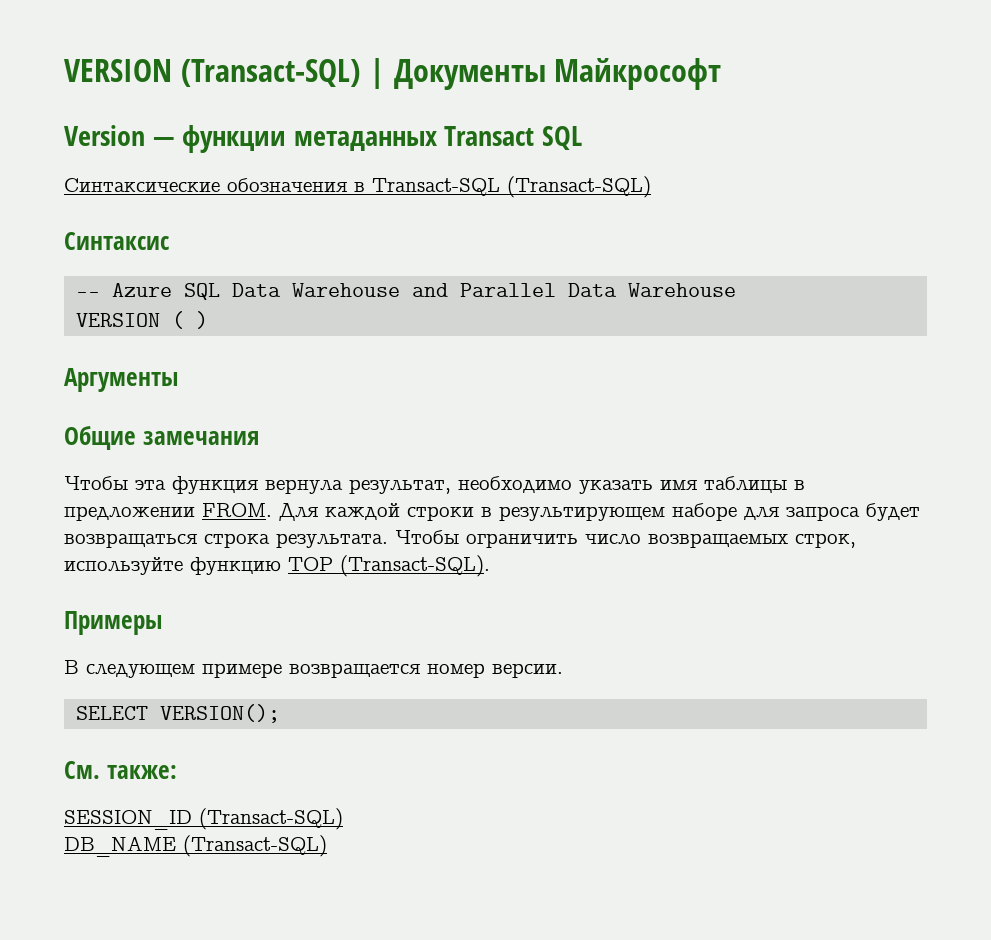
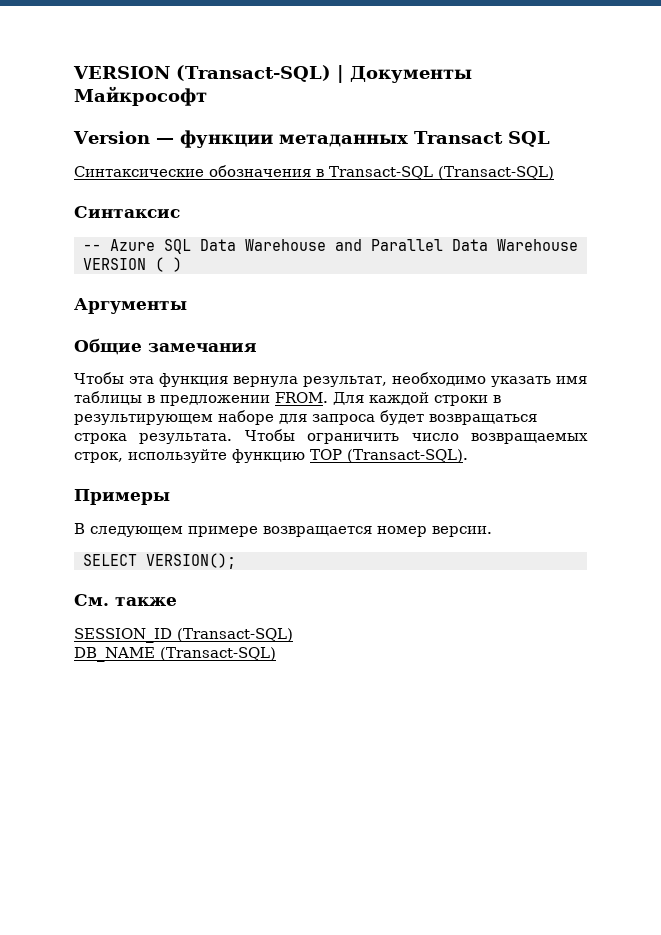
[106,765,177,779] также: -> [115,597,177,606] также

